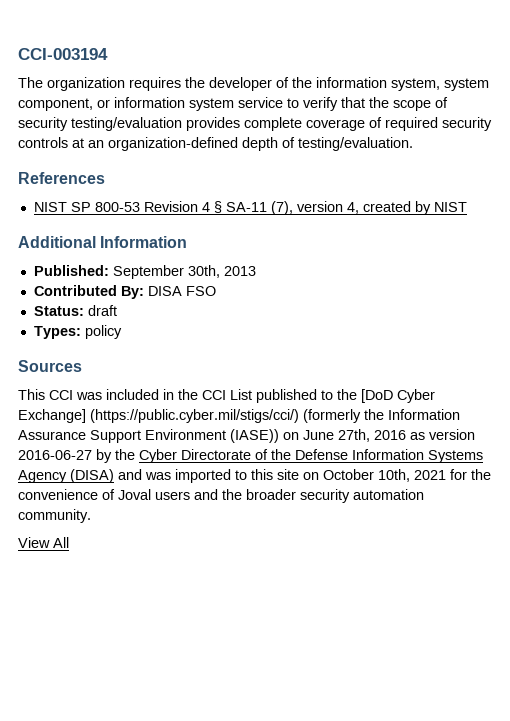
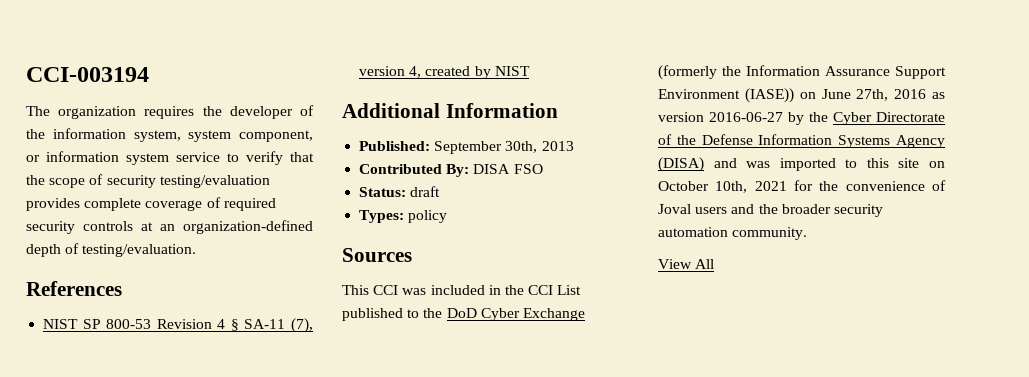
[361,389,435,403] [18,409,299,423] [DoD Cyber Exchange] (https://public.cyber.mil/stigs/cci/) -> [446,308,585,321] DoD Cyber Exchange

